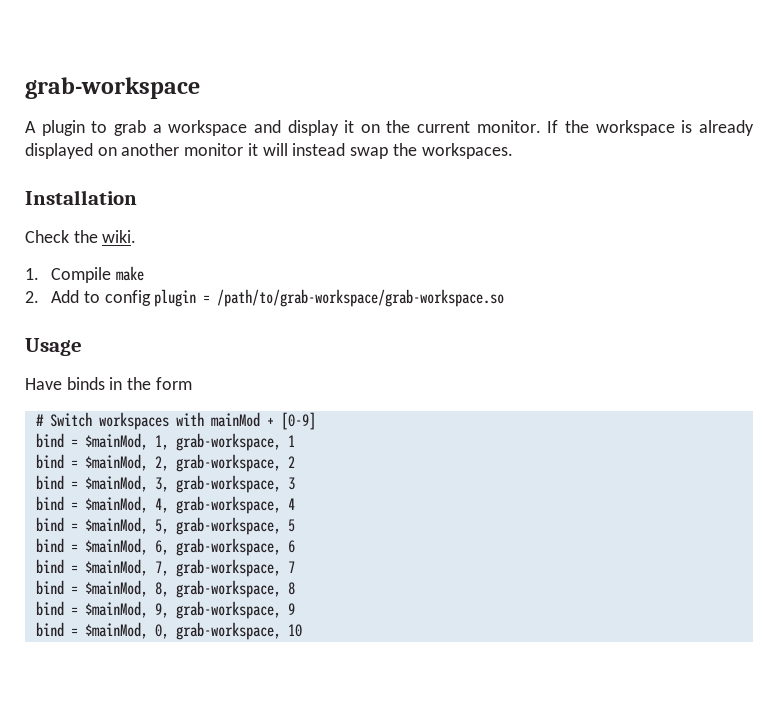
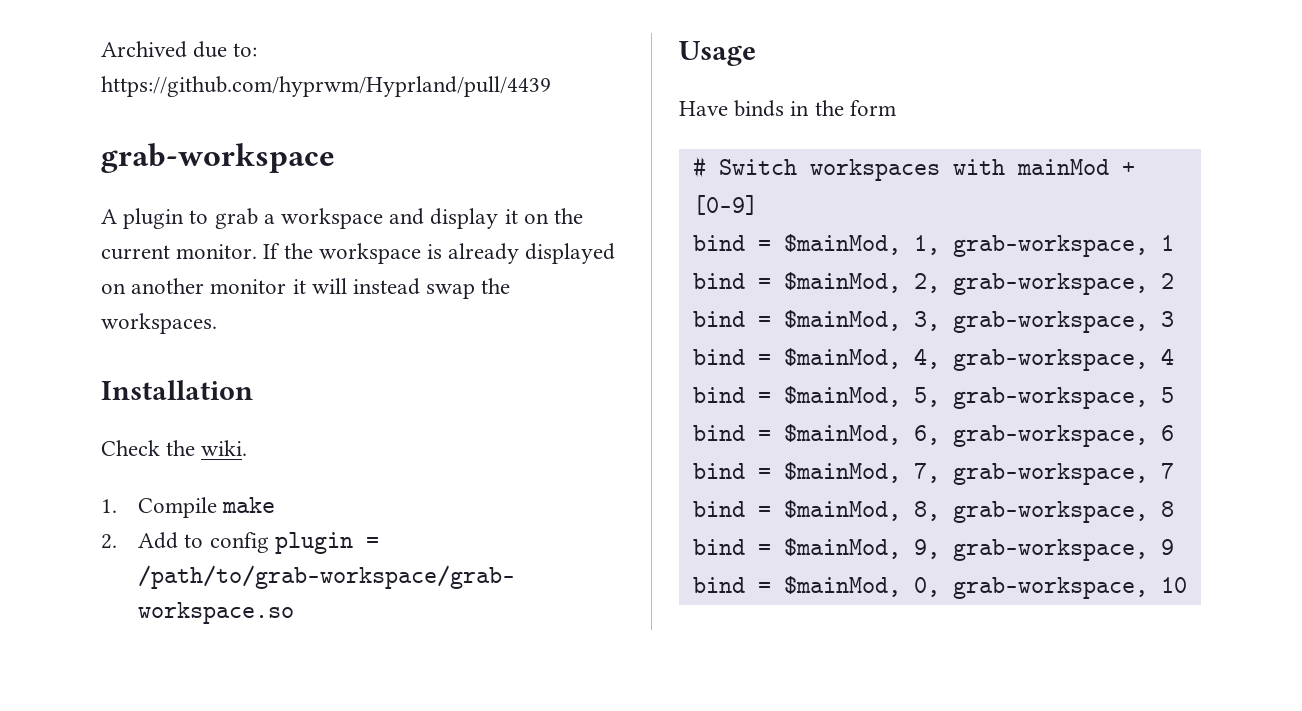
(25, 88) none -> [101,41,258,58] [101,76,551,97] Archived due to: https://github.com/hyprwm/Hyprland/pull/4439 //

